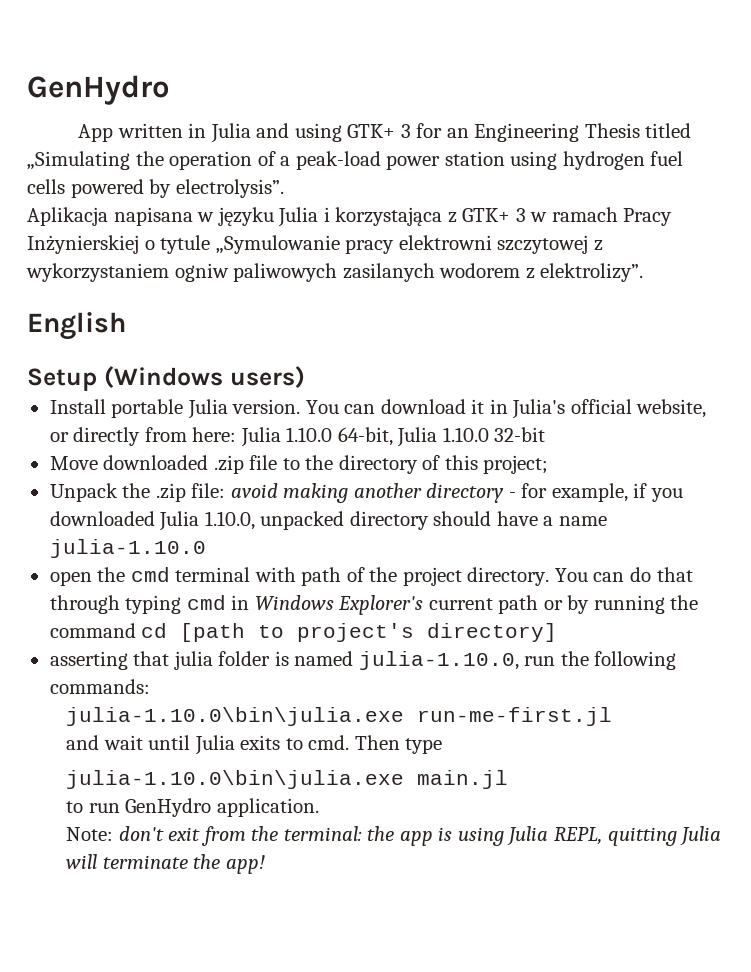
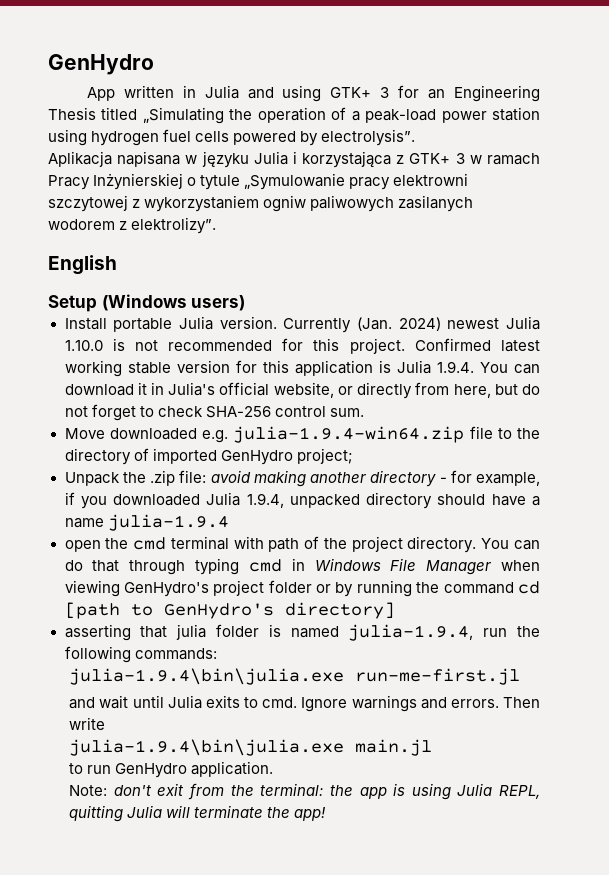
(301, 406) none -> [283,316,540,333] [64,338,540,354] [64,360,474,377] Currently (Jan. 2024) newest Julia 1.10.0 is not recommended for this project. Confirmed latest working stable version for this application is Julia 1.9.4.
[192,427,546,447] here: Julia 1.10.0 64-bit, Julia 1.10.0 32-bit -> [453,384,541,398] [64,404,364,421] here, but do not forget to check SHA-256 control sum.
[213,455,244,474] .zip -> [202,426,465,443] e.g. julia-1.9.4-win64.zip
[444,455,478,470] this -> [152,448,293,465] imported GenHydro
[204,511,255,530] 1.10.0, -> [246,493,284,508] 1.9.4,
[49,539,206,558] julia-1.10.0 -> [107,514,229,531] julia-1.9.4
[338,595,539,615] Explorer's current path -> [390,558,540,575] [64,580,312,597] File Manager when viewing GenHydro's project folder
[297,623,415,642] project's -> [163,603,274,619] GenHydro's
[358,651,519,670] julia-1.10.0, -> [348,624,474,641] julia-1.9.4,
[66,707,405,726] julia-1.10.0\bin\julia.exe -> [69,668,345,685] julia-1.9.4\bin\julia.exe
[354,735,443,754] [66,770,405,789] Then type // julia-1.10.0\bin\julia.exe -> [301,695,540,712] [69,717,106,730] [69,739,345,756] Ignore warnings and errors. Then write // julia-1.9.4\bin\julia.exe

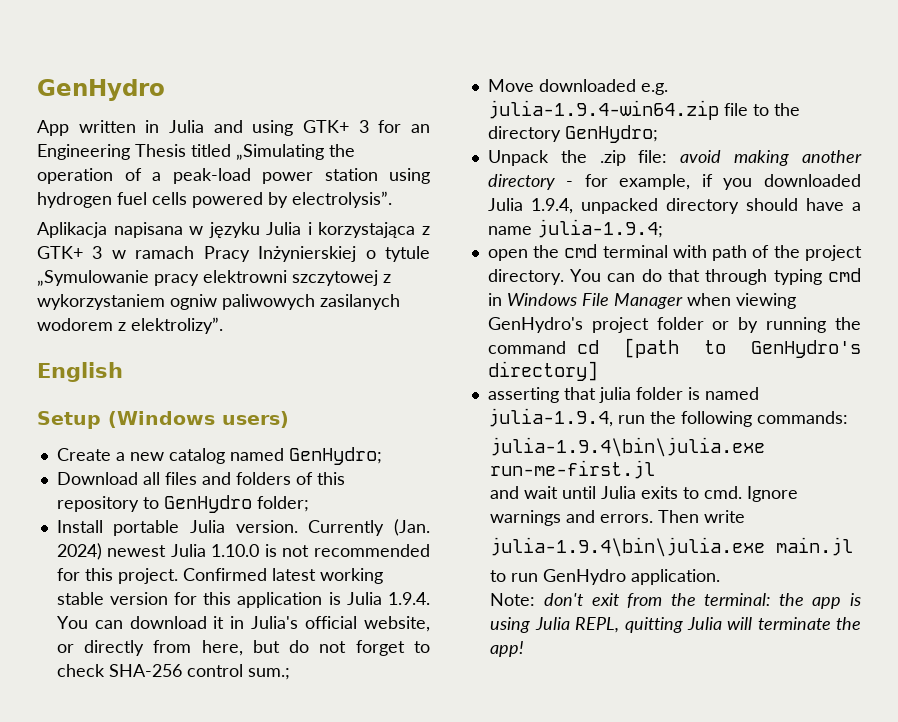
(246, 303) none -> [56,447,382,465] [56,472,345,485] [56,495,309,513] // Create a new catalog named GenHydro; // Download all files and folders of this repository to GenHydro folder;
[329,408,364,417] sum. -> [247,668,290,680] sum.;
[133,448,353,465] of imported GenHydro project; -> [564,125,658,143] GenHydro;
[107,514,229,531] julia-1.9.4 -> [536,219,663,238] julia-1.9.4;

